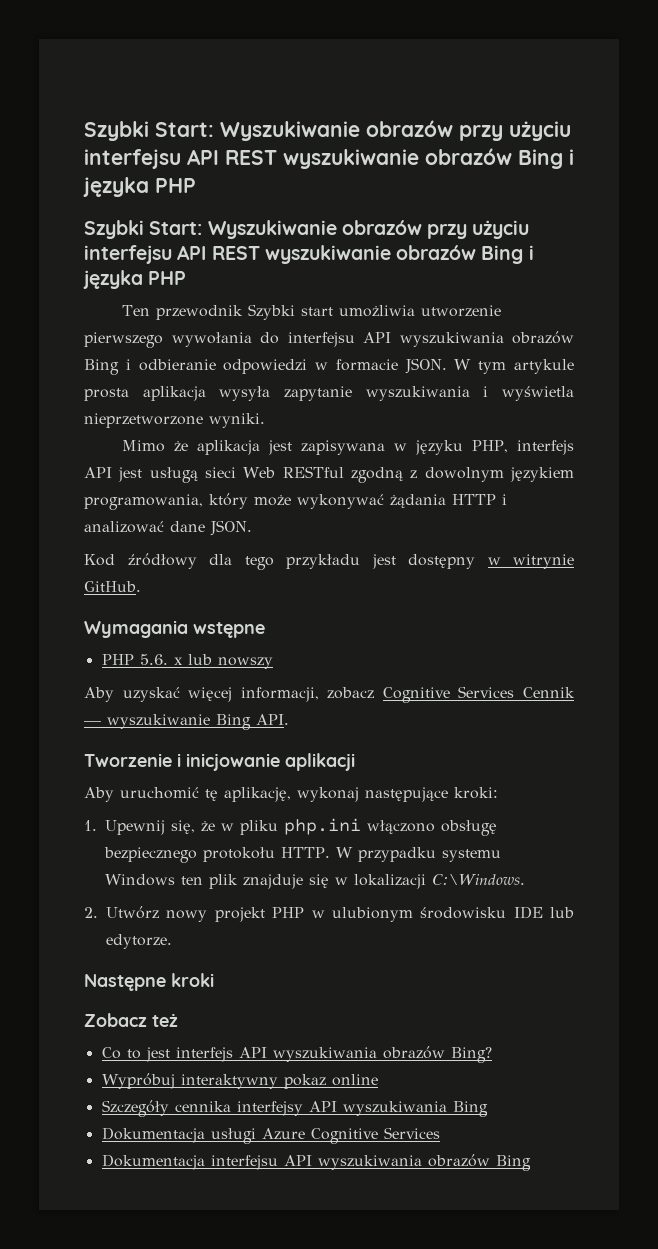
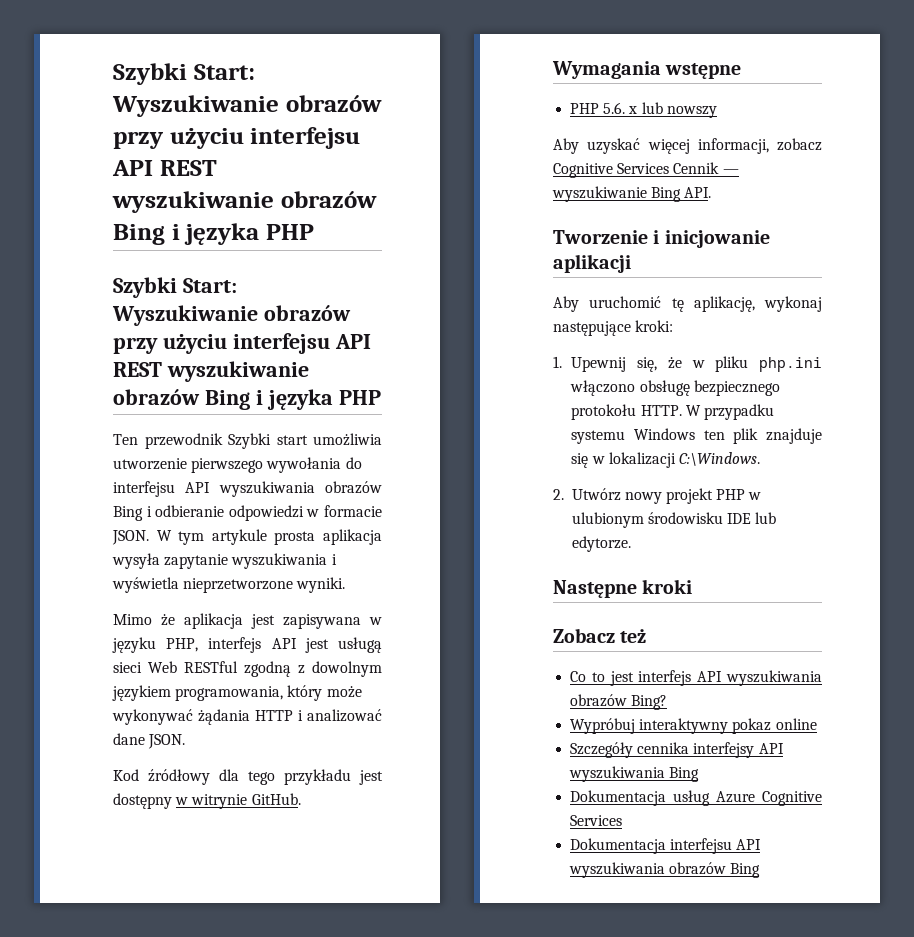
[210,1128,256,1144] usługi -> [673,790,711,806] usług

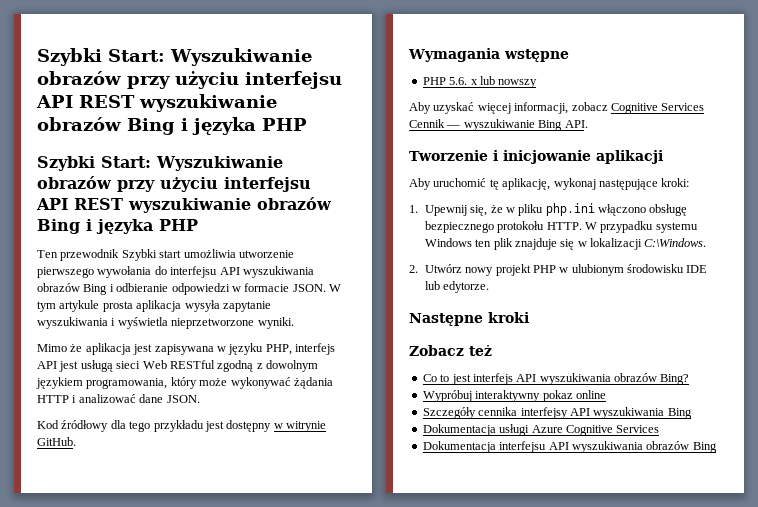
[673,790,711,806] usług -> [499,424,530,436] usługi

